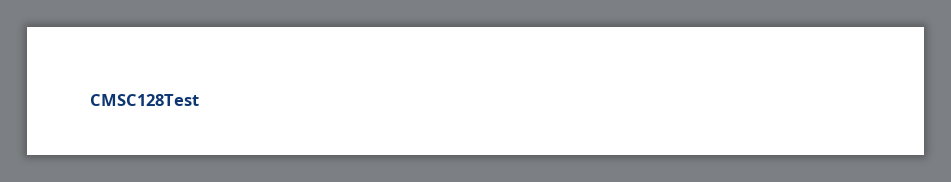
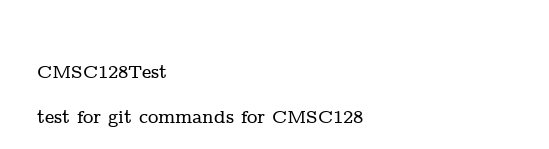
(199, 100) none -> [37,110,363,127] // test for git commands for CMSC128

